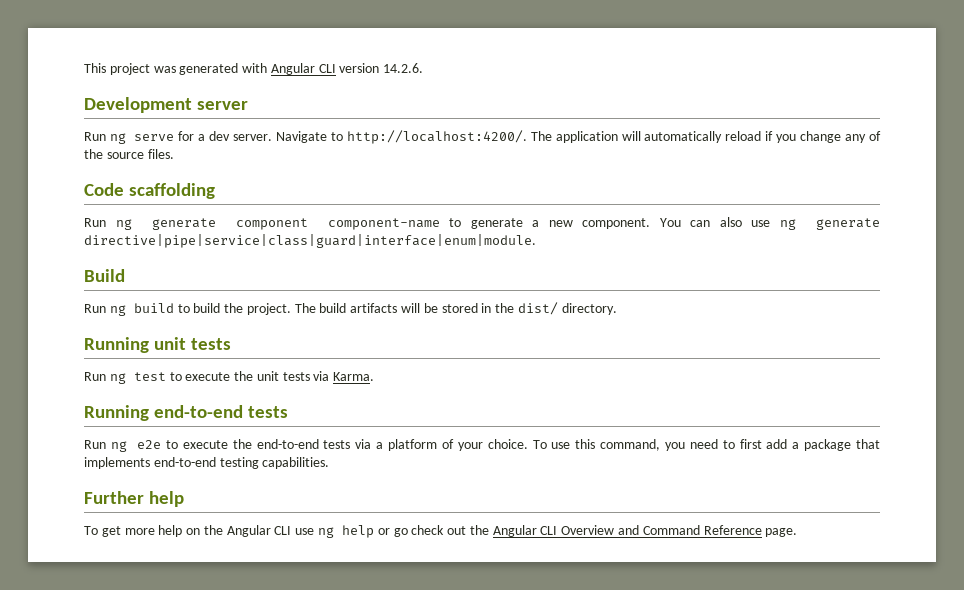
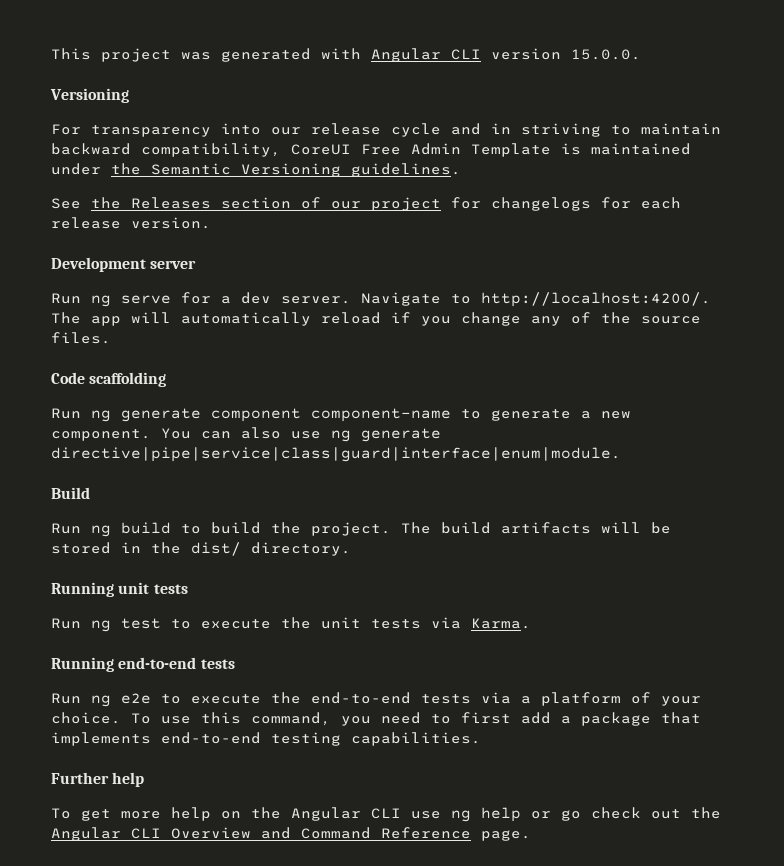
[383,63,424,73] 14.2.6. -> [571,49,641,60] [50,88,129,103] [51,123,721,137] [51,143,691,157] [51,163,461,177] [51,197,681,211] [51,217,211,229] 15.0.0. // Versioning // For transparency into our release cycle and in striving to maintain backward compatibility, CoreUI Free Admin Template is maintained under the Semantic Versioning guidelines. // See the Releases section of our project for changelogs for each release version.
[555,131,618,143] application -> [91,316,121,326] app

